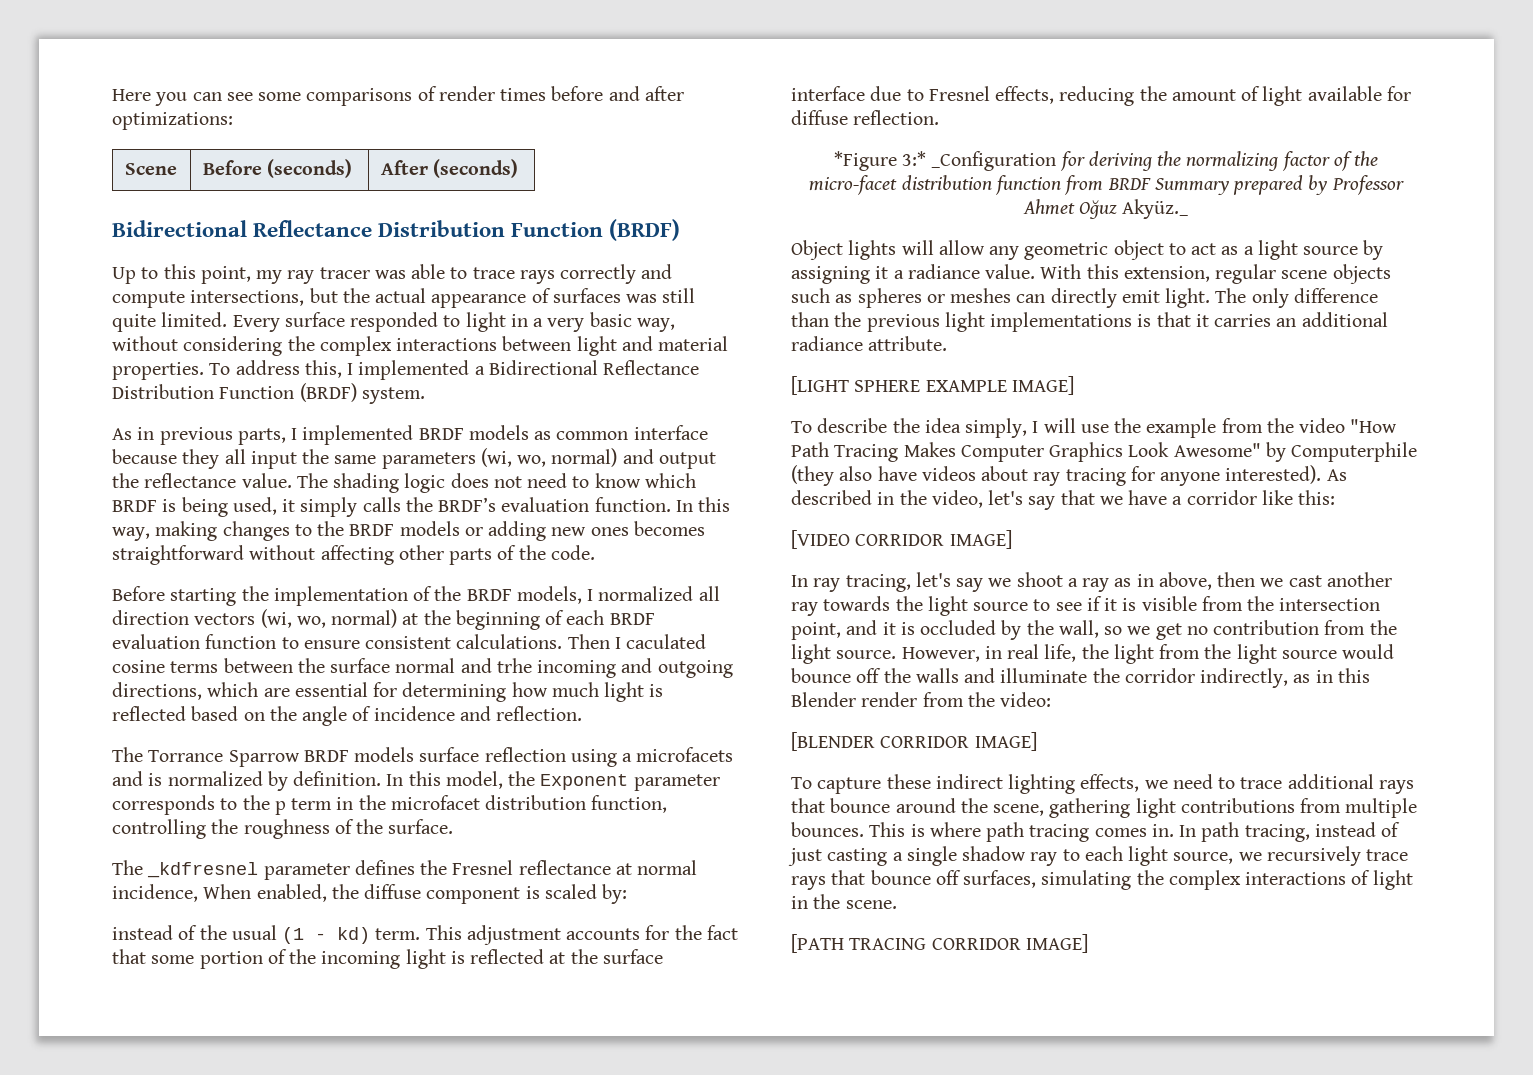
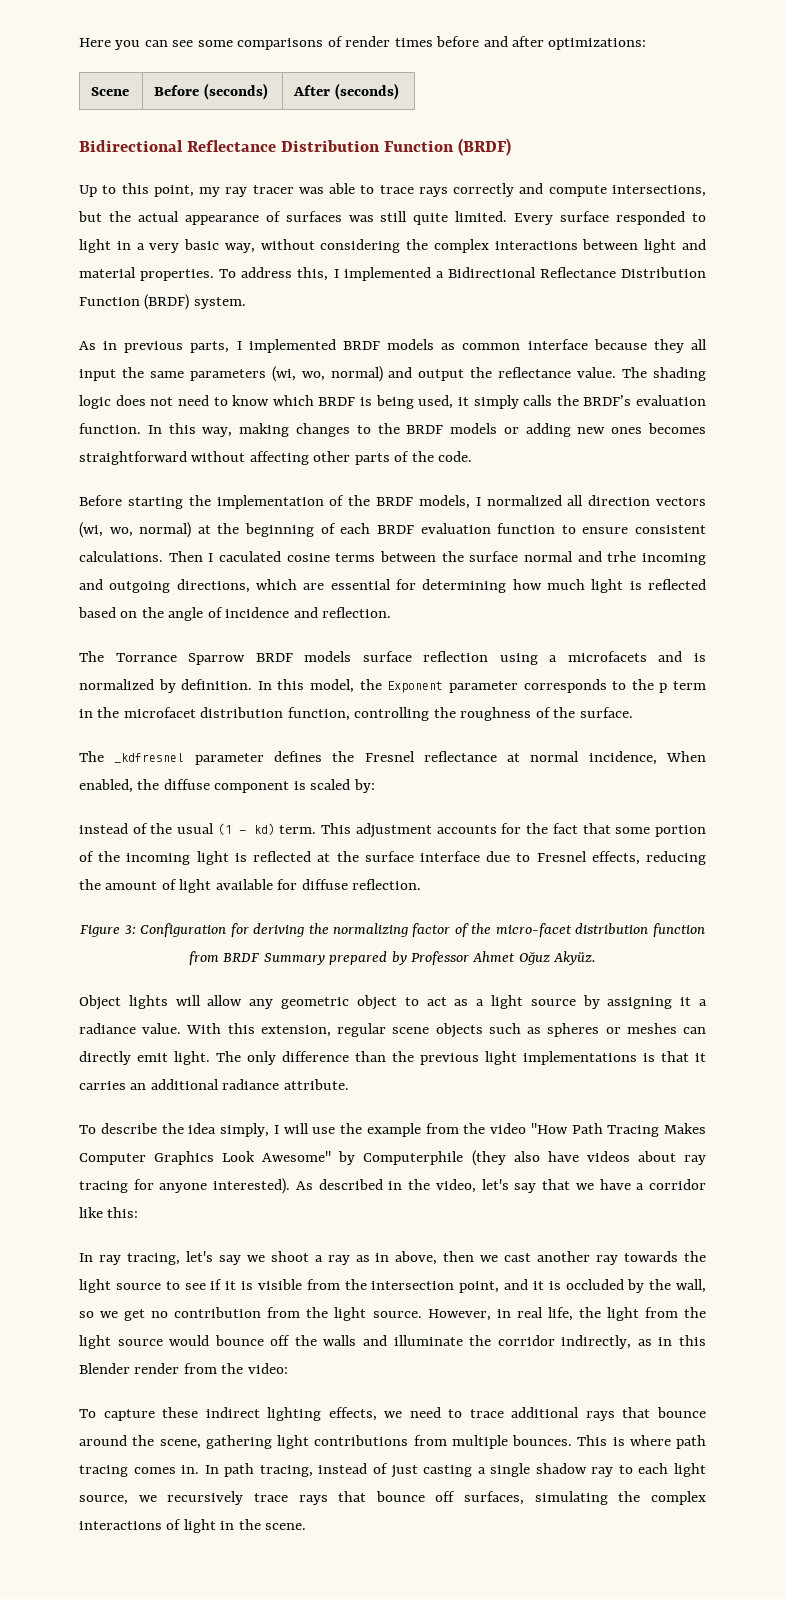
[833,151,1057,171] *Figure 3:* _Configuration -> [80,923,227,937] Figure 3: Configuration
[1122,199,1189,219] Akyüz._ -> [553,951,597,965] Akyüz.
[791,376,1074,395] // [LIGHT SPHERE EXAMPLE IMAGE] -> (349, 1084) none
[791,530,1012,549] // [VIDEO CORRIDOR IMAGE] -> (139, 1212) none
[791,732,1037,751] // [BLENDER CORRIDOR IMAGE] -> (288, 1368) none
[791,934,1088,953] // [PATH TRACING CORRIDOR IMAGE] -> (307, 1526) none

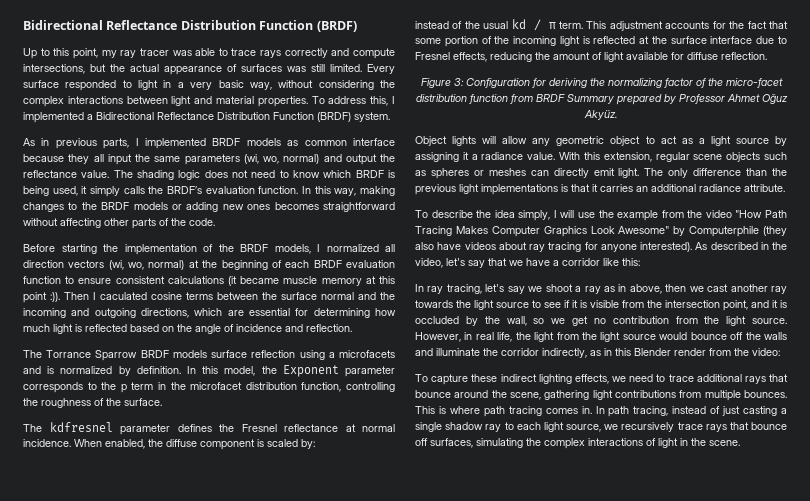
[79,36,647,50] [91,87,130,96] [154,83,268,100] [293,83,399,100] Here you can see some comparisons of render times before and after optimizations: // Scene | Before (seconds) | After (seconds) // -> (23, 25) none
[413,213,449,225] quite -> (325, 68) none
[79,551,163,562] calculations. -> [167,276,395,286] [23,292,60,303] calculations (it became muscle memory at this point :)).
[607,551,637,562] trhe -> [380,292,395,300] the
[114,753,185,763] _kdfresnel -> [49,422,113,432] kdfresnel
[588,751,657,765] incidence, -> [23,439,71,447] incidence.
[217,823,275,835] (1 - kd) -> [511,19,556,31] kd / π

